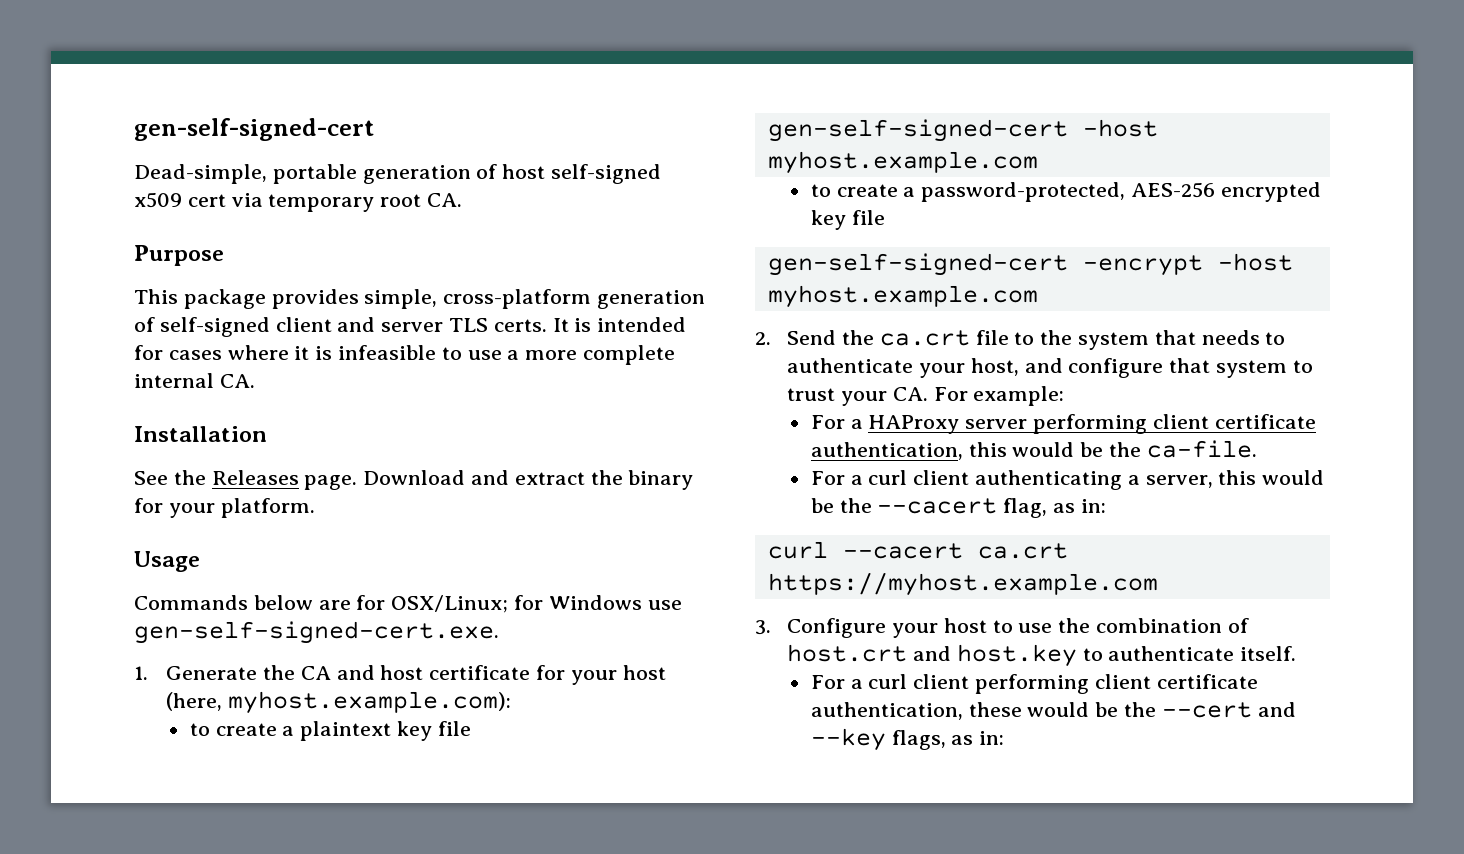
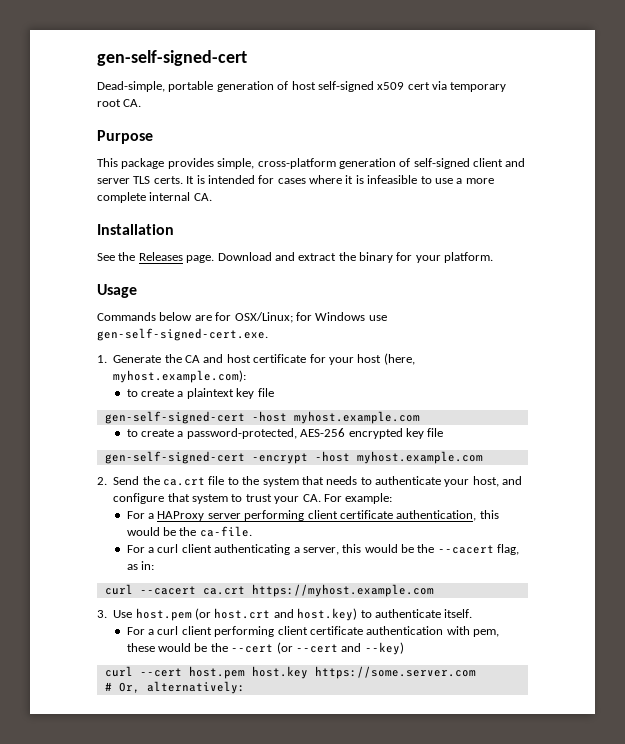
[787,618,1249,638] Configure your host to use the combination of -> [113,608,211,621] Use host.pem (or
[956,644,1077,667] host.key -> [297,608,358,621] host.key)
[810,702,963,720] authentication, -> [366,626,500,637] authentication with pem,
[1257,702,1296,717] [810,728,1005,751] and --key flags, as in: -> [276,642,404,655] [104,666,476,679] [104,681,245,694] (or --cert and --key) // curl --cert host.pem host.key https://some.server.com // # Or, alternatively:

